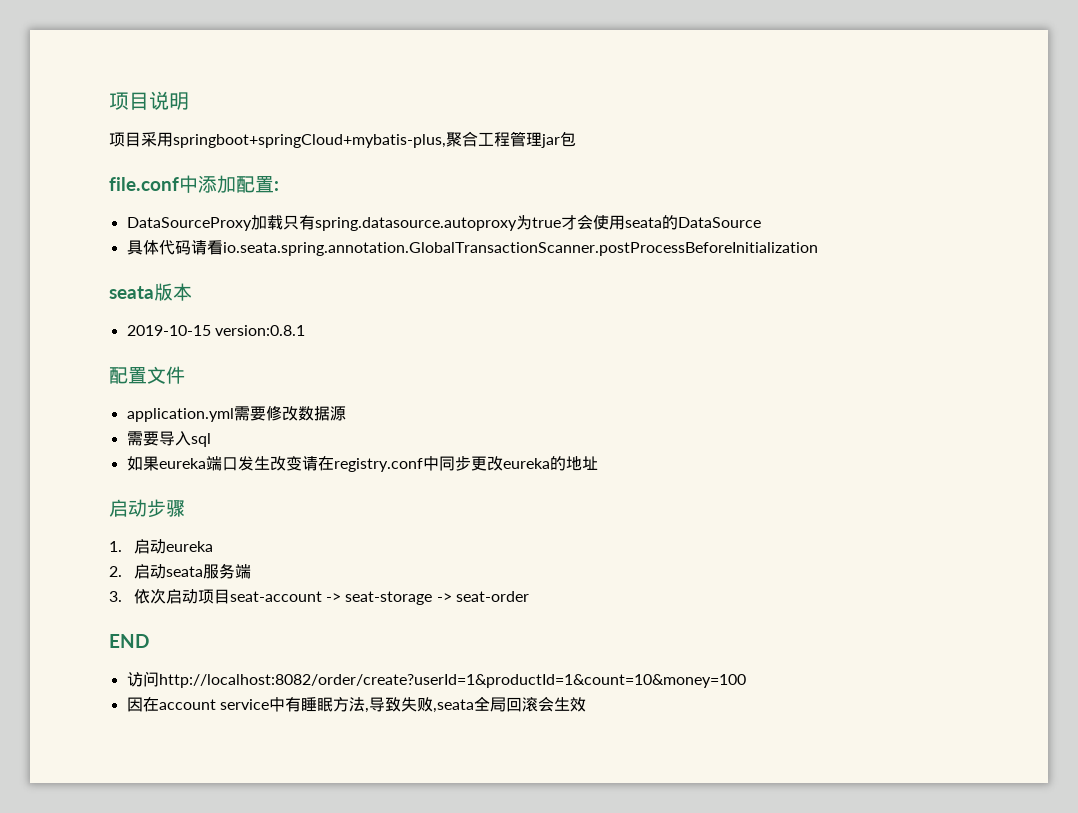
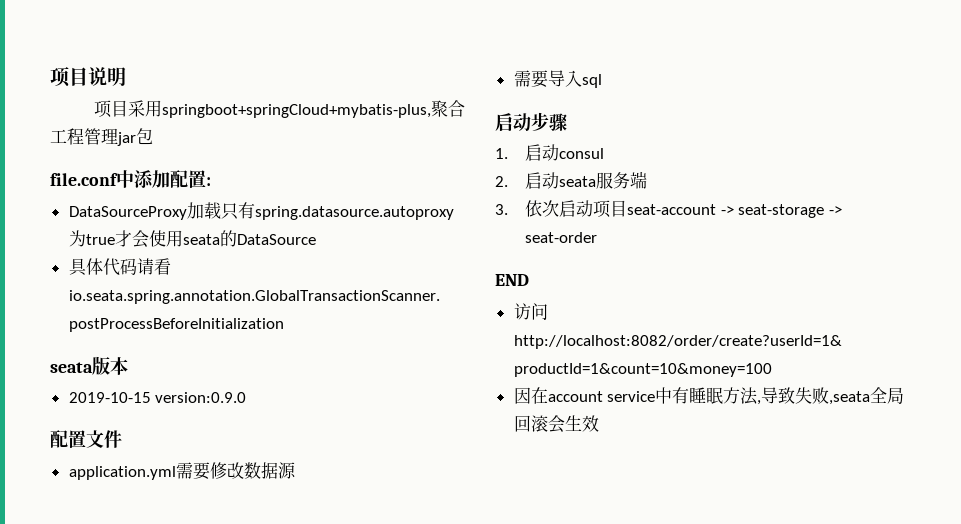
[214,325,305,336] version:0.8.1 -> [155,392,247,403] version:0.9.0
[126,456,598,472] // 如果eureka端口发生改变请在registry.conf中同步更改eureka的地址 -> (602, 81) none
[165,541,213,552] eureka -> [559,148,605,159] consul

